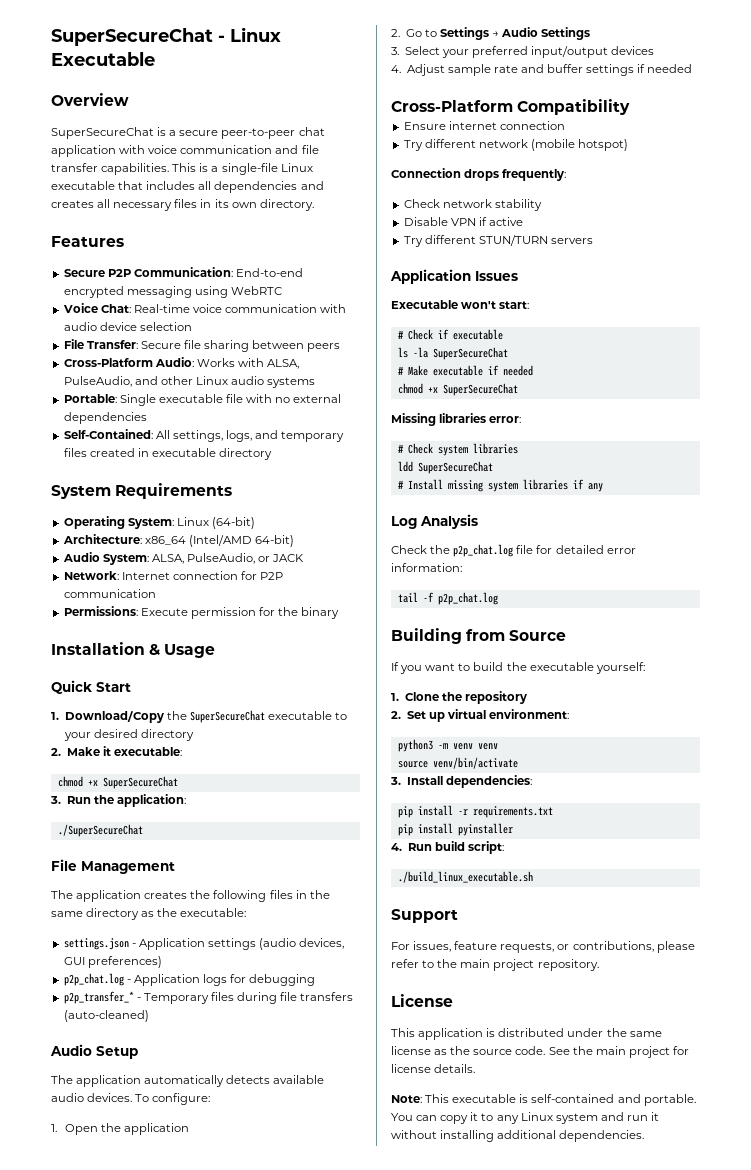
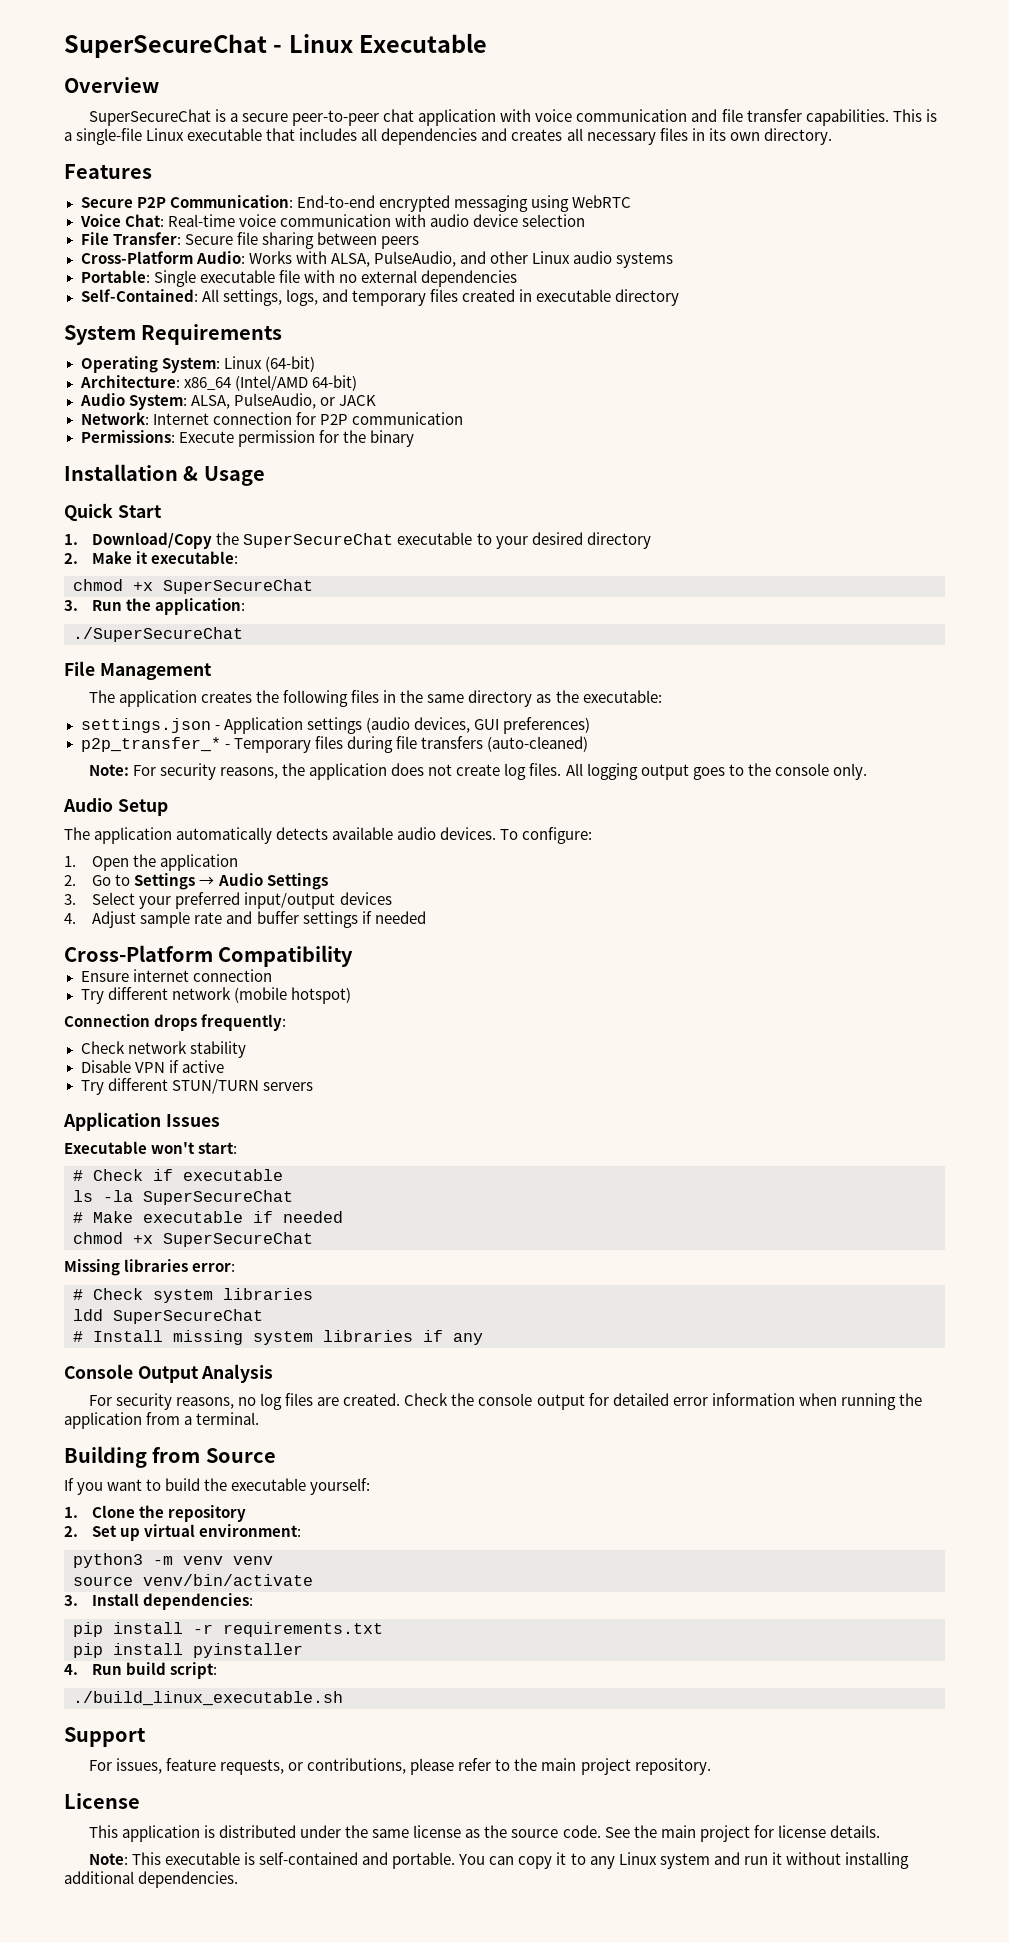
[63,973,316,986] // p2p_chat.log - Application logs for debugging -> (590, 725) none
(149, 1016) none -> [88,763,867,780] // Note: For security reasons, the application does not create log files. All logging output goes to the console only.
[391,516,417,529] Log -> [64,1364,199,1383] Console Output
[391,544,636,557] [391,563,462,572] [397,592,498,605] Check the p2p_chat.log file for detailed error information: // tail -f p2p_chat.log -> [88,1393,922,1410] [64,1412,260,1429] For security reasons, no log files are created. Check the console output for detailed error information when running the application from a terminal.

